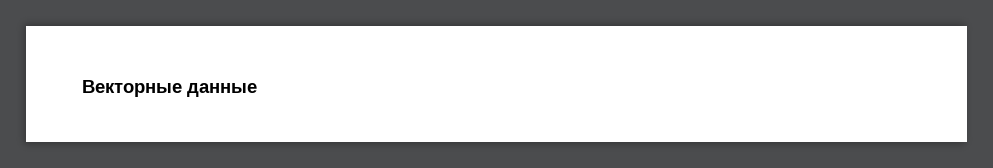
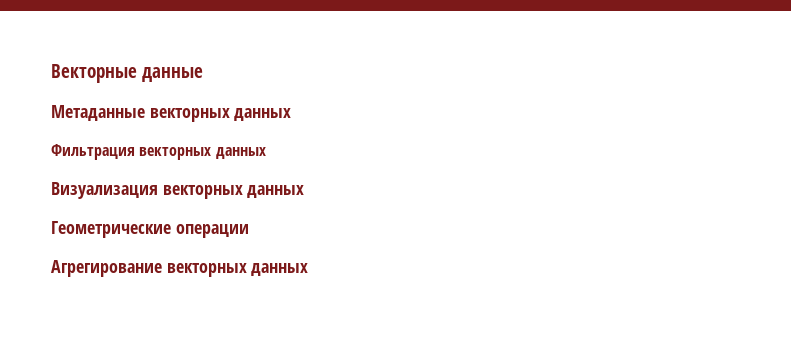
(257, 90) none -> [51,105,292,122] [51,144,266,160] [51,182,305,199] [51,221,249,238] [51,260,309,277] // Метаданные векторных данных // Фильтрация векторных данных // Визуализация векторных данных // Геометрические операции // Агрегирование векторных данных

